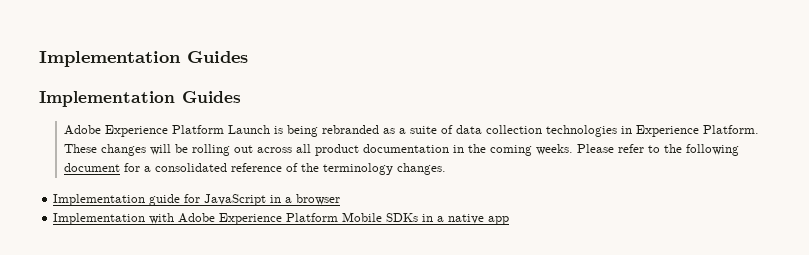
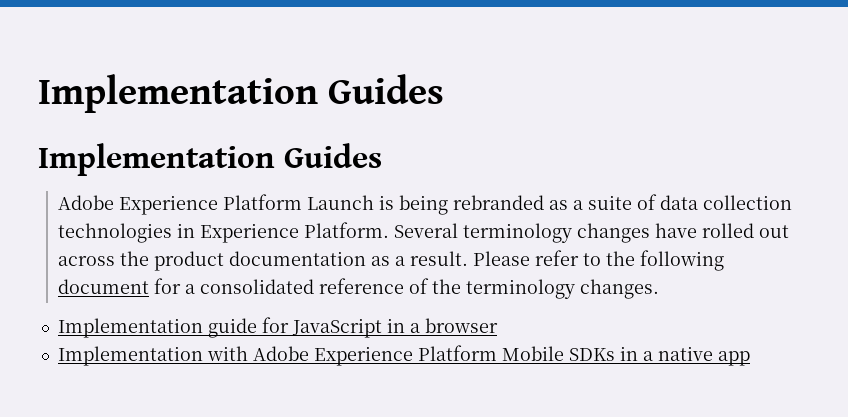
[63,144,230,156] These changes will be rolling -> [394,223,755,243] Several terminology changes have rolled
[295,144,311,153] all -> [120,251,150,266] the
[452,144,573,156] in the coming weeks. -> [371,251,469,266] as a result.

